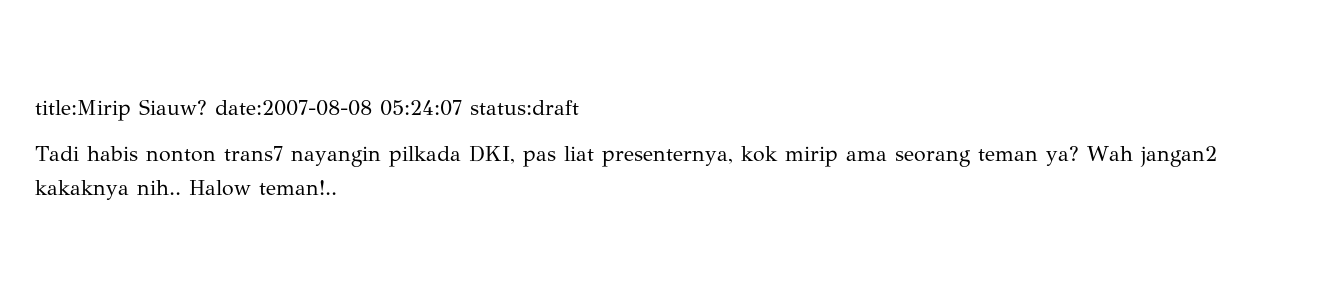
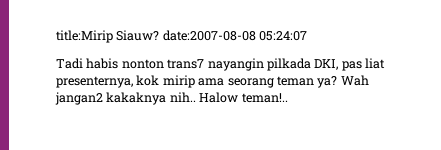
[470,100,579,115] status:draft -> (308, 36) none

